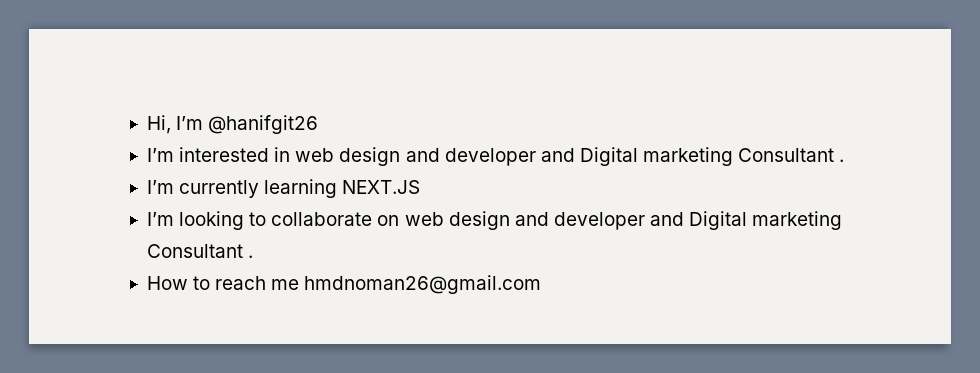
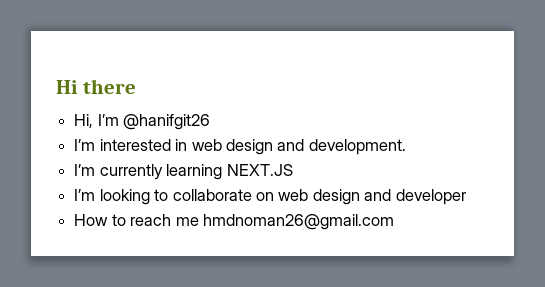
(146, 124) none -> [56,79,136,94] Hi there //
[444,147,845,166] developer and Digital marketing Consultant . -> [308,139,406,155] development.
[650,211,843,230] [146,244,254,258] and Digital marketing Consultant . -> (466, 197) none

